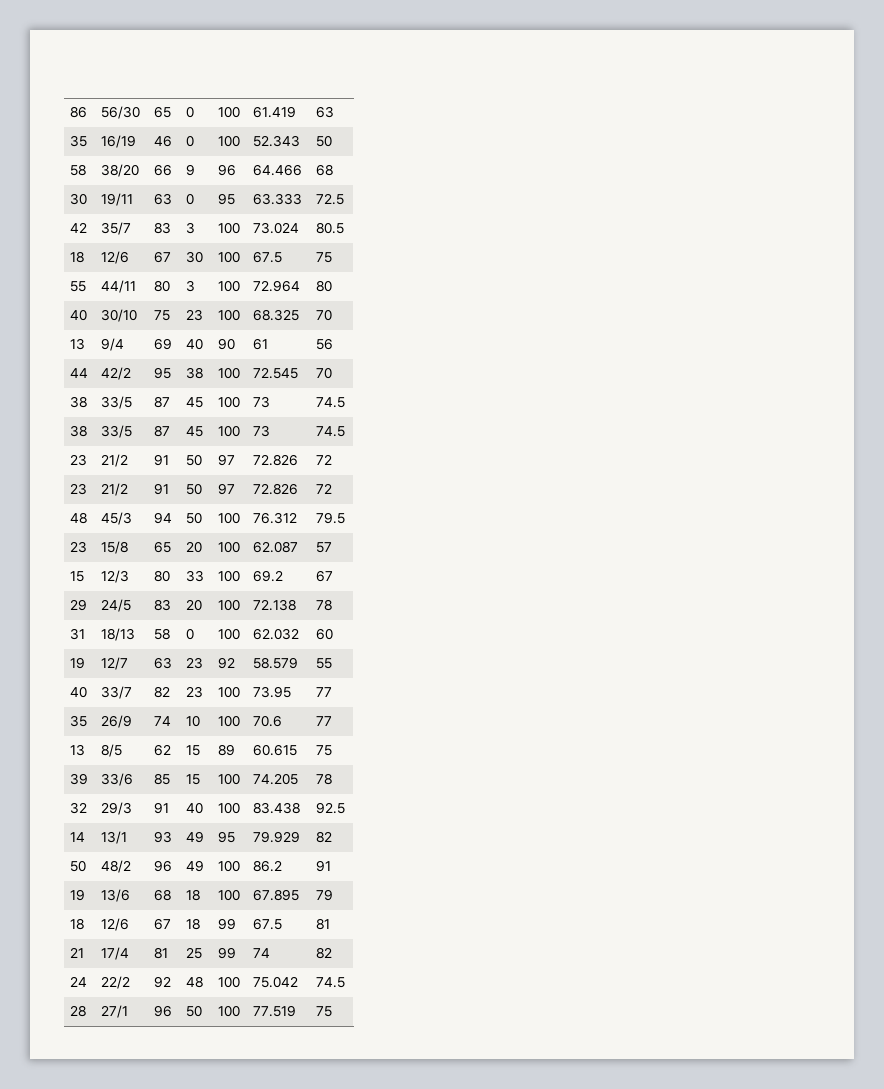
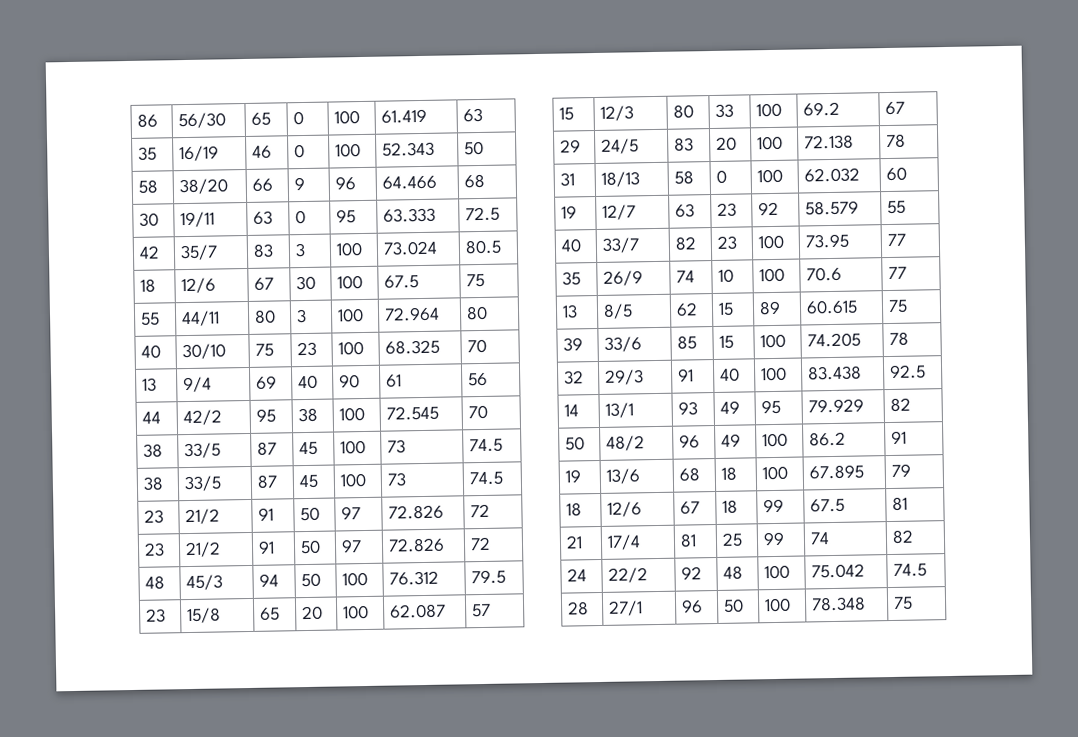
[253,1005,297,1017] 77.519 -> [811,596,867,612] 78.348

